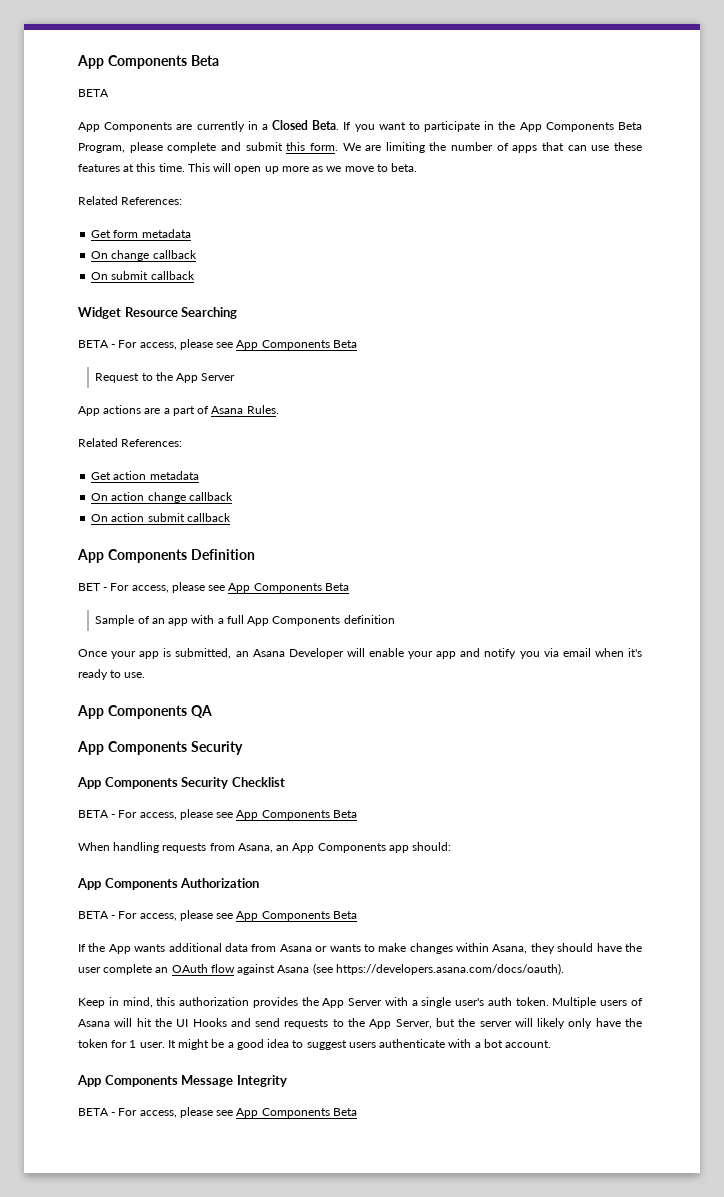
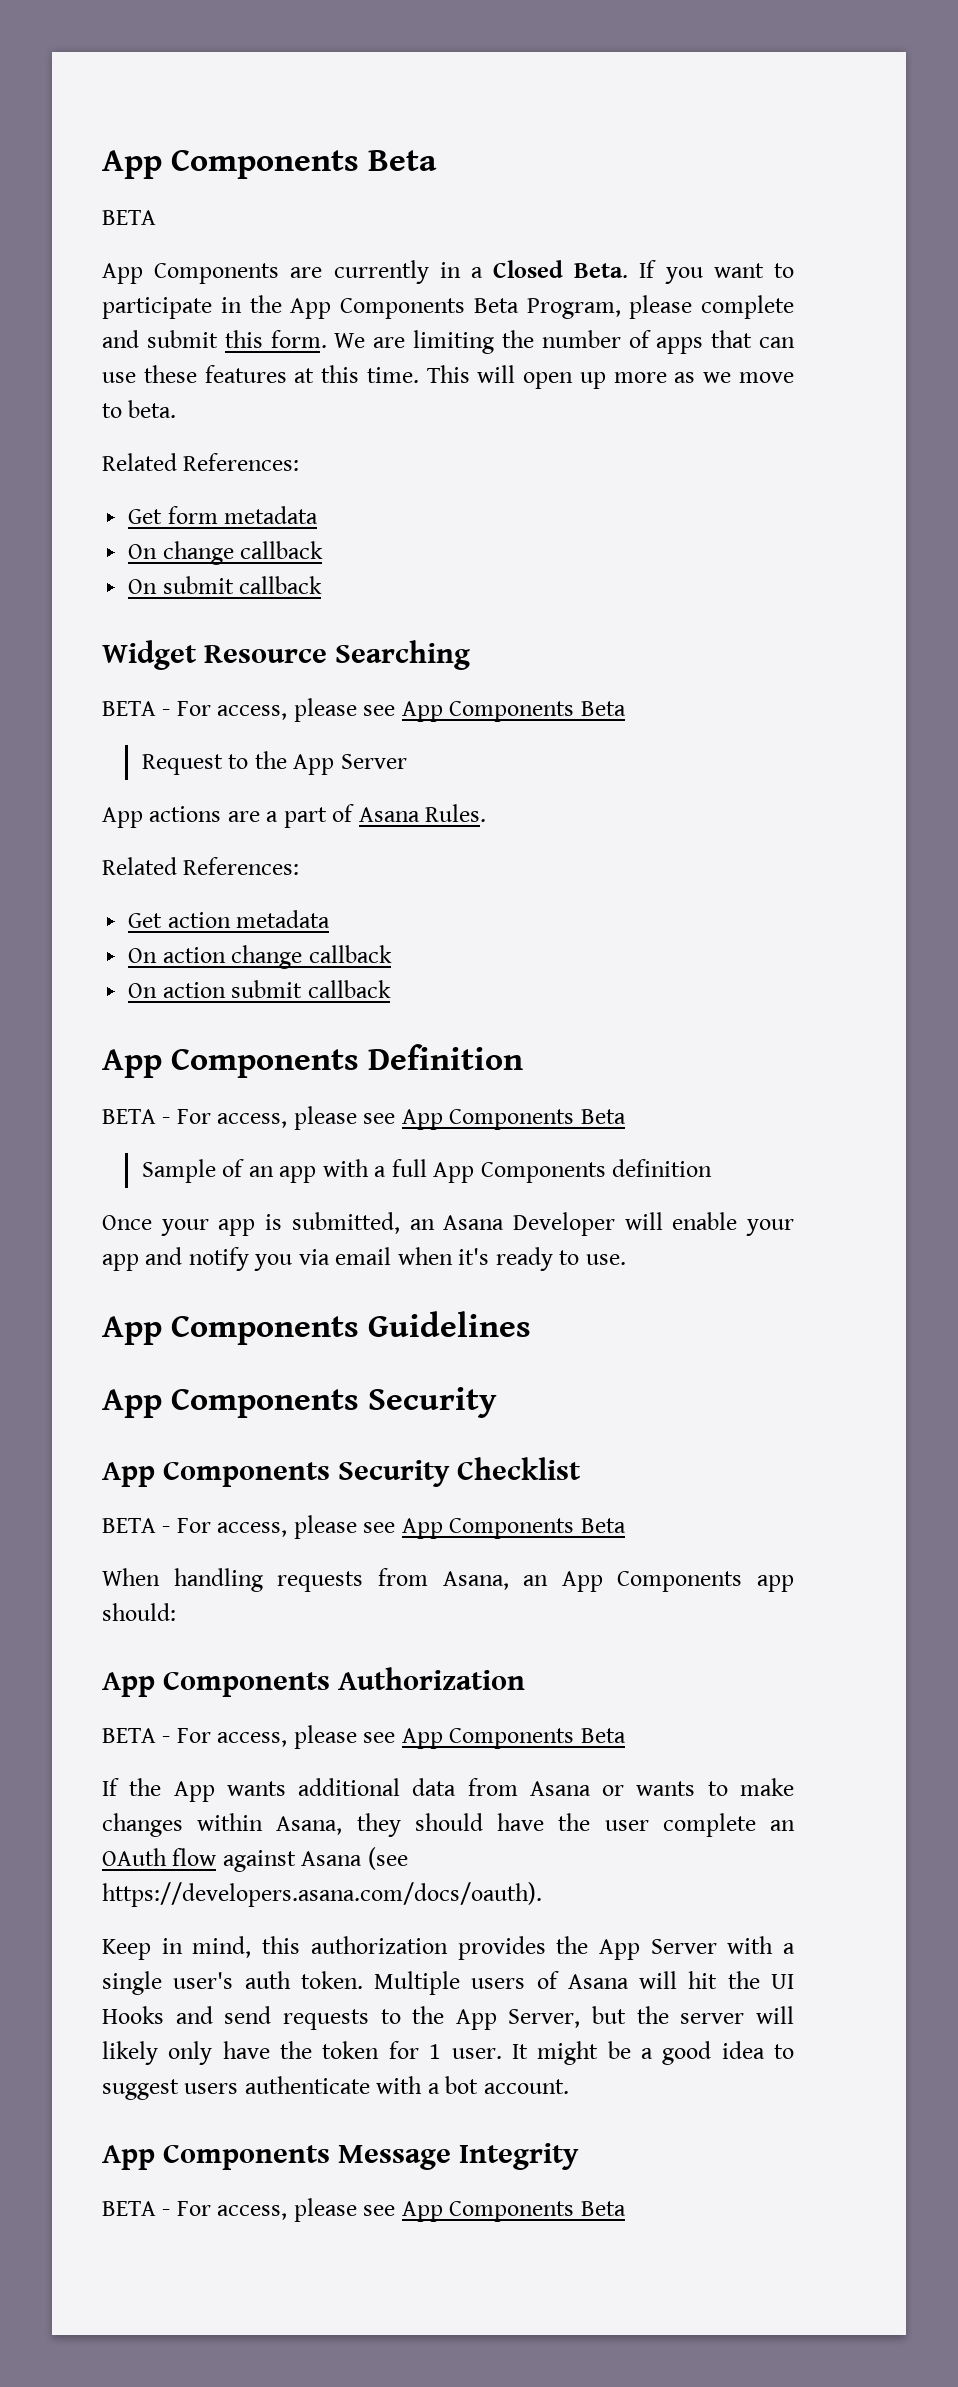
[78,583,100,591] BET -> [102,1109,156,1124] BETA
[190,705,212,718] QA -> [368,1311,532,1337] Guidelines

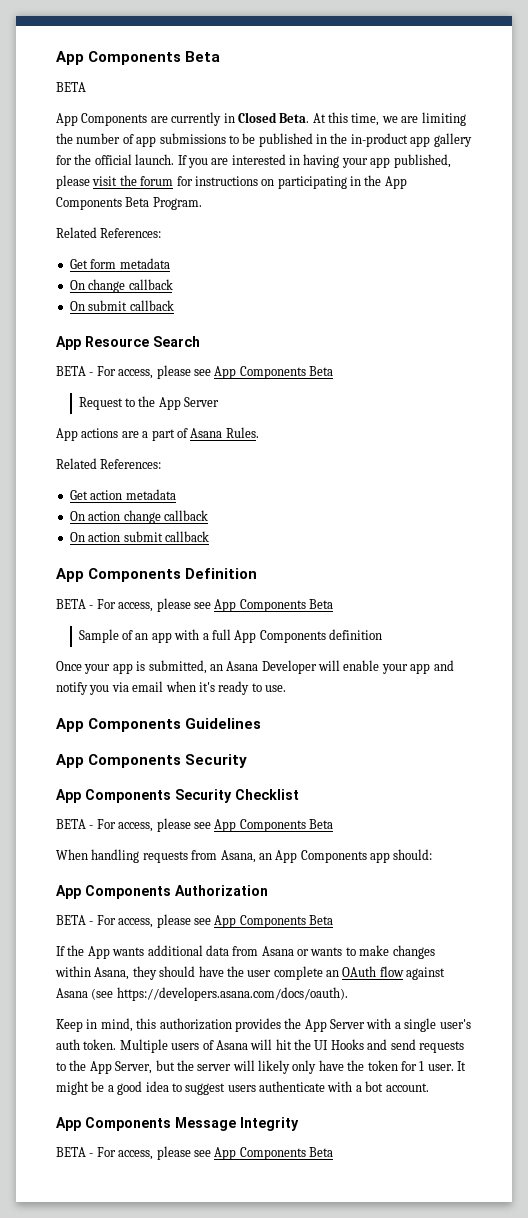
[470,267,483,278] a -> (235, 118) none
[639,260,794,284] [102,297,212,319] If you want to participate -> [312,112,466,126] [56,133,472,147] [56,154,451,168] [56,175,347,189] At this time, we are limiting the number of app submissions to be published in the in-product app gallery for the official launch. If you are interested in having your app published, please visit the forum for instructions on participating
[526,295,794,319] [102,330,796,354] [102,365,794,389] [102,400,177,418] Program, please complete and submit this form. We are limiting the number of apps that can use these features at this time. This will open up more as we move to beta. -> [152,197,202,210] Program.
[102,640,471,670] Widget Resource Searching -> [56,336,200,350] App Resource Search

